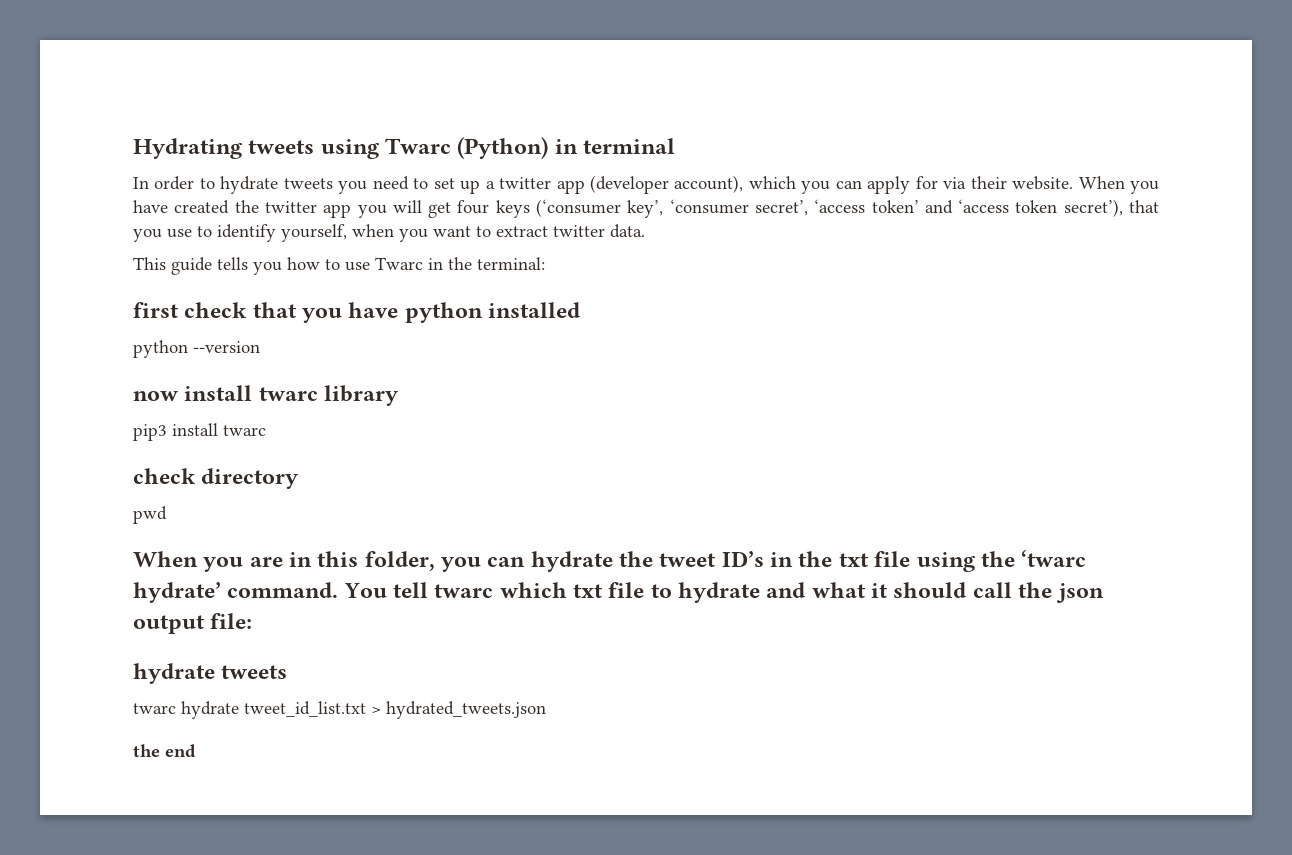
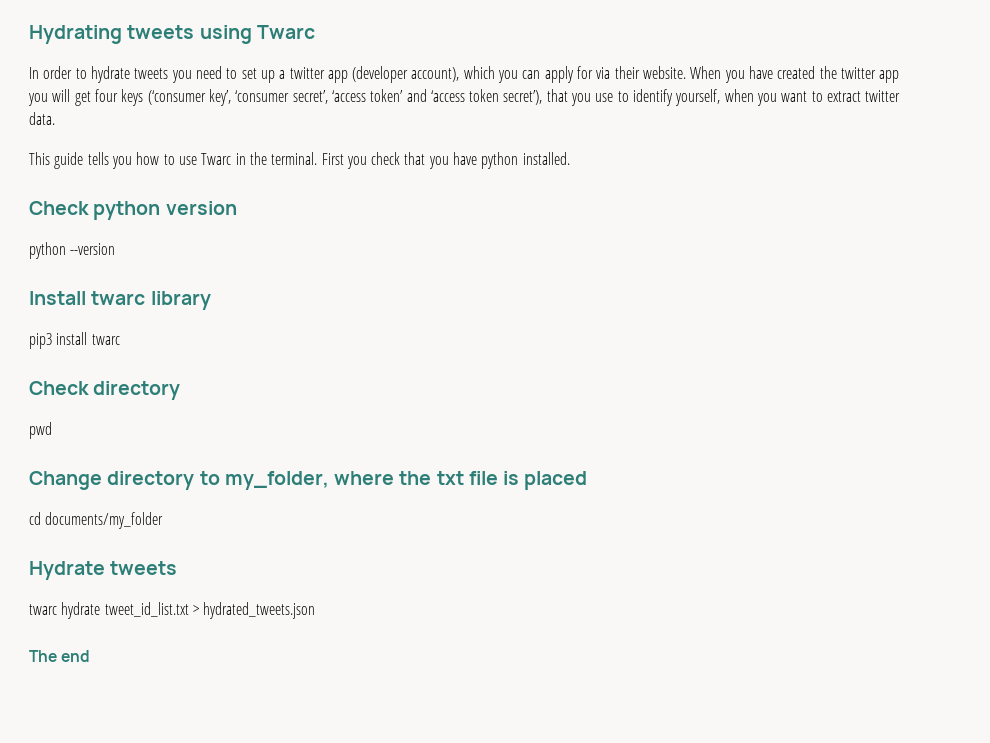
[457,137,676,159] (Python) in terminal -> (315, 32) none
[477,257,545,270] [133,302,179,318] terminal: // first -> [271,152,367,169] terminal. First you
[488,302,581,318] installed -> [522,152,570,165] [29,201,237,220] installed. // Check python version
[133,385,253,401] now install -> [29,291,86,305] Install
[133,468,196,484] check -> [29,381,89,395] Check
[133,550,1087,572] [133,582,1104,603] [133,613,253,634] [133,663,215,684] When you are in this folder, you can hydrate the tweet ID’s in the txt file using the ‘twarc hydrate’ command. You tell twarc which txt file to hydrate and what it should call the json output file: // hydrate -> [29,471,588,490] [29,512,164,529] [29,561,105,580] Change directory to my_folder, where the txt file is placed // cd documents/my_folder // Hydrate
[133,744,160,757] the -> [29,650,57,662] The

